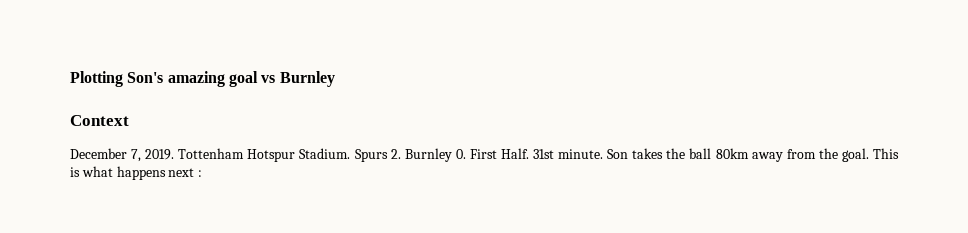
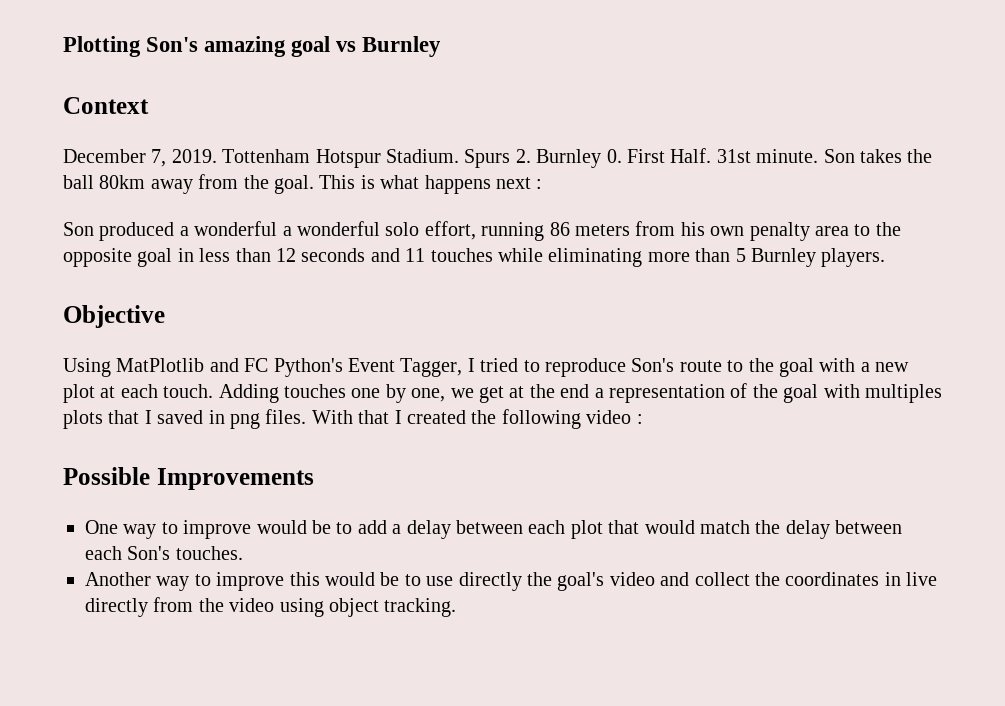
(203, 173) none -> [63,221,901,241] [63,248,886,267] [63,305,165,328] [63,358,910,377] [63,383,942,403] [63,409,643,429] [63,467,314,490] [85,520,903,539] [85,546,243,560] [85,572,938,591] [85,597,457,617] // Son produced a wonderful a wonderful solo effort, running 86 meters from his own penalty area to the opposite goal in less than 12 seconds and 11 touches while eliminating more than 5 Burnley players. // Objective // Using MatPlotlib and FC Python's Event Tagger, I tried to reproduce Son's route to the goal with a new plot at each touch. Adding touches one by one, we get at the end a representation of the goal with multiples plots that I saved in png files. With that I created the following video : // Possible Improvements // One way to improve would be to add a delay between each plot that would match the delay between each Son's touches. // Another way to improve this would be to use directly the goal's video and collect the coordinates in live directly from the video using object tracking.

